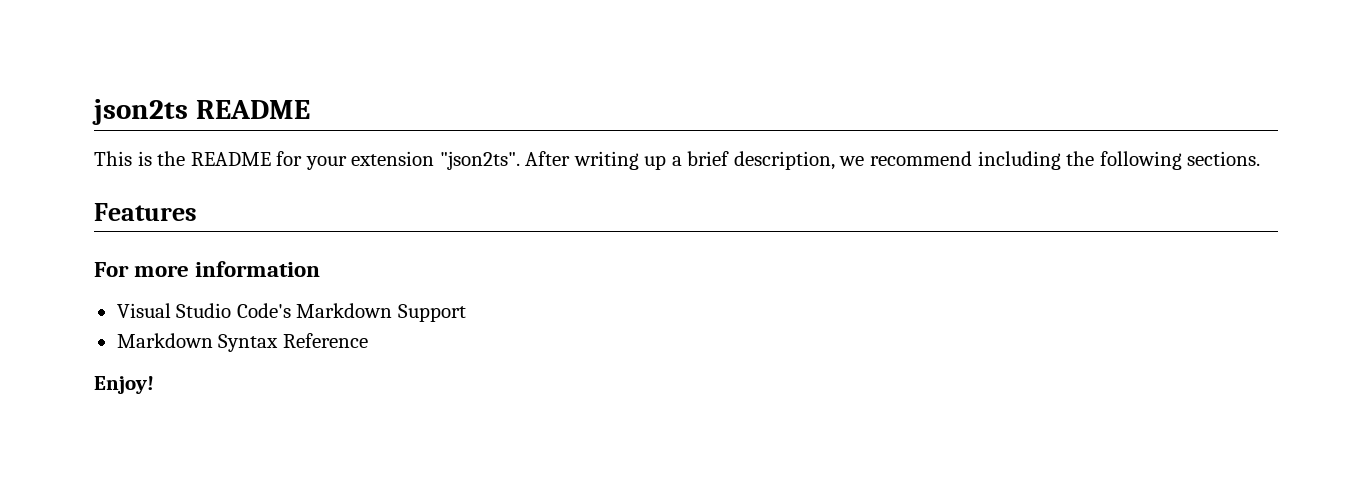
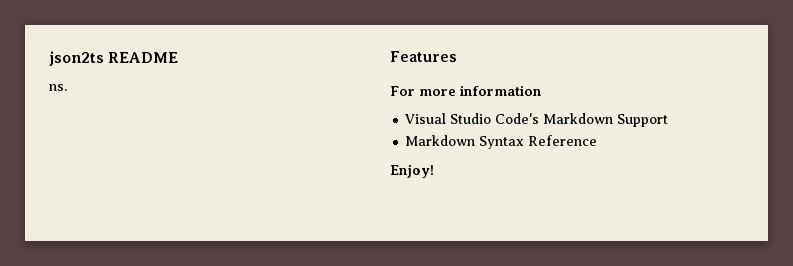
[94,151,1261,170] This is the README for your extension "json2ts". After writing up a brief description, we recommend including the following sections. -> [49,84,67,91] ns.

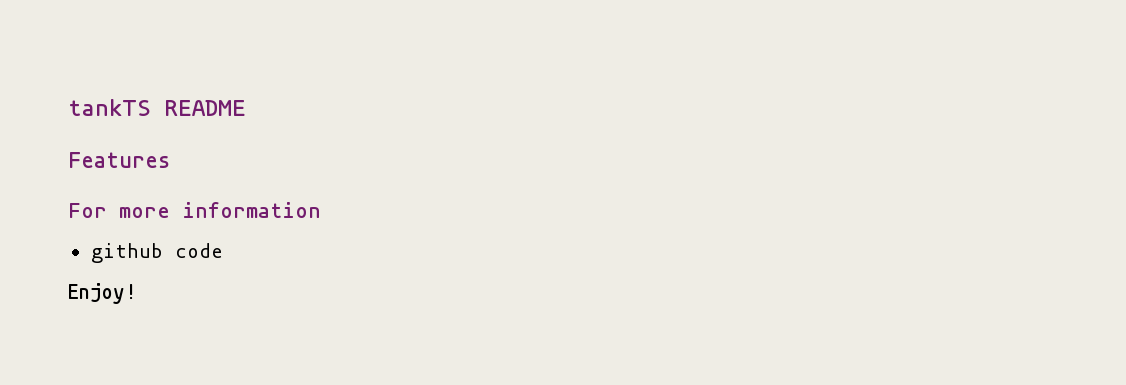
[49,51,104,66] json2ts -> [68,99,151,116] tankTS
[49,84,67,91] // ns. -> (246, 108) none
[405,113,669,127] [405,135,598,149] Visual Studio Code's Markdown Support // Markdown Syntax Reference -> [90,243,223,263] github code

